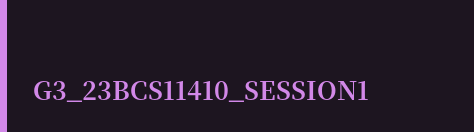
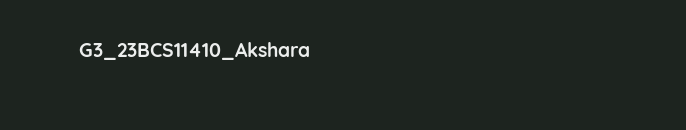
[33,81,369,102] G3_23BCS11410_SESSION1 -> [79,42,310,60] G3_23BCS11410_Akshara

